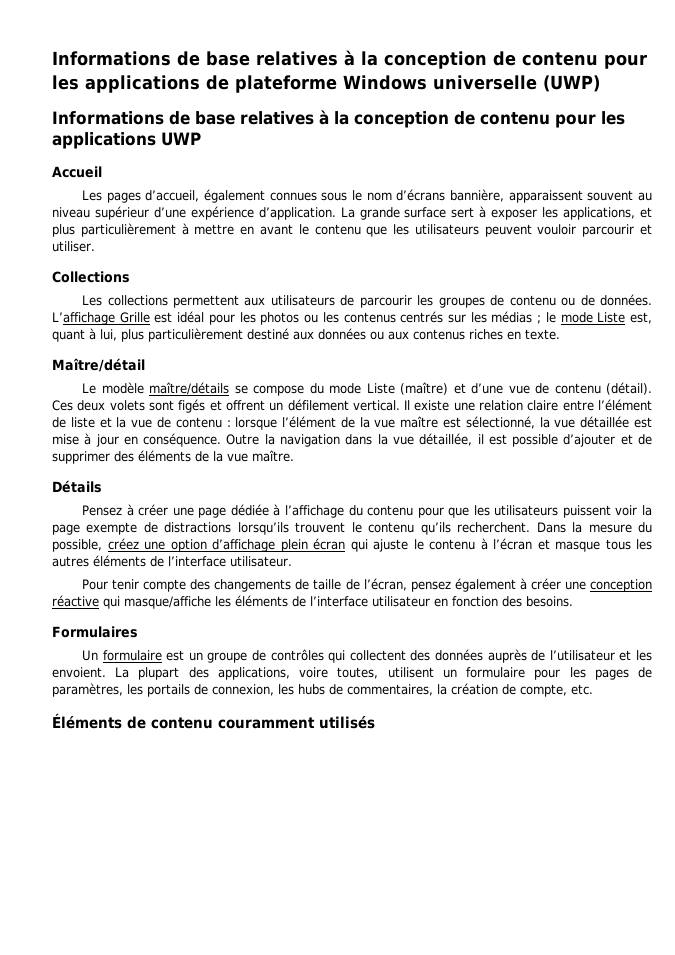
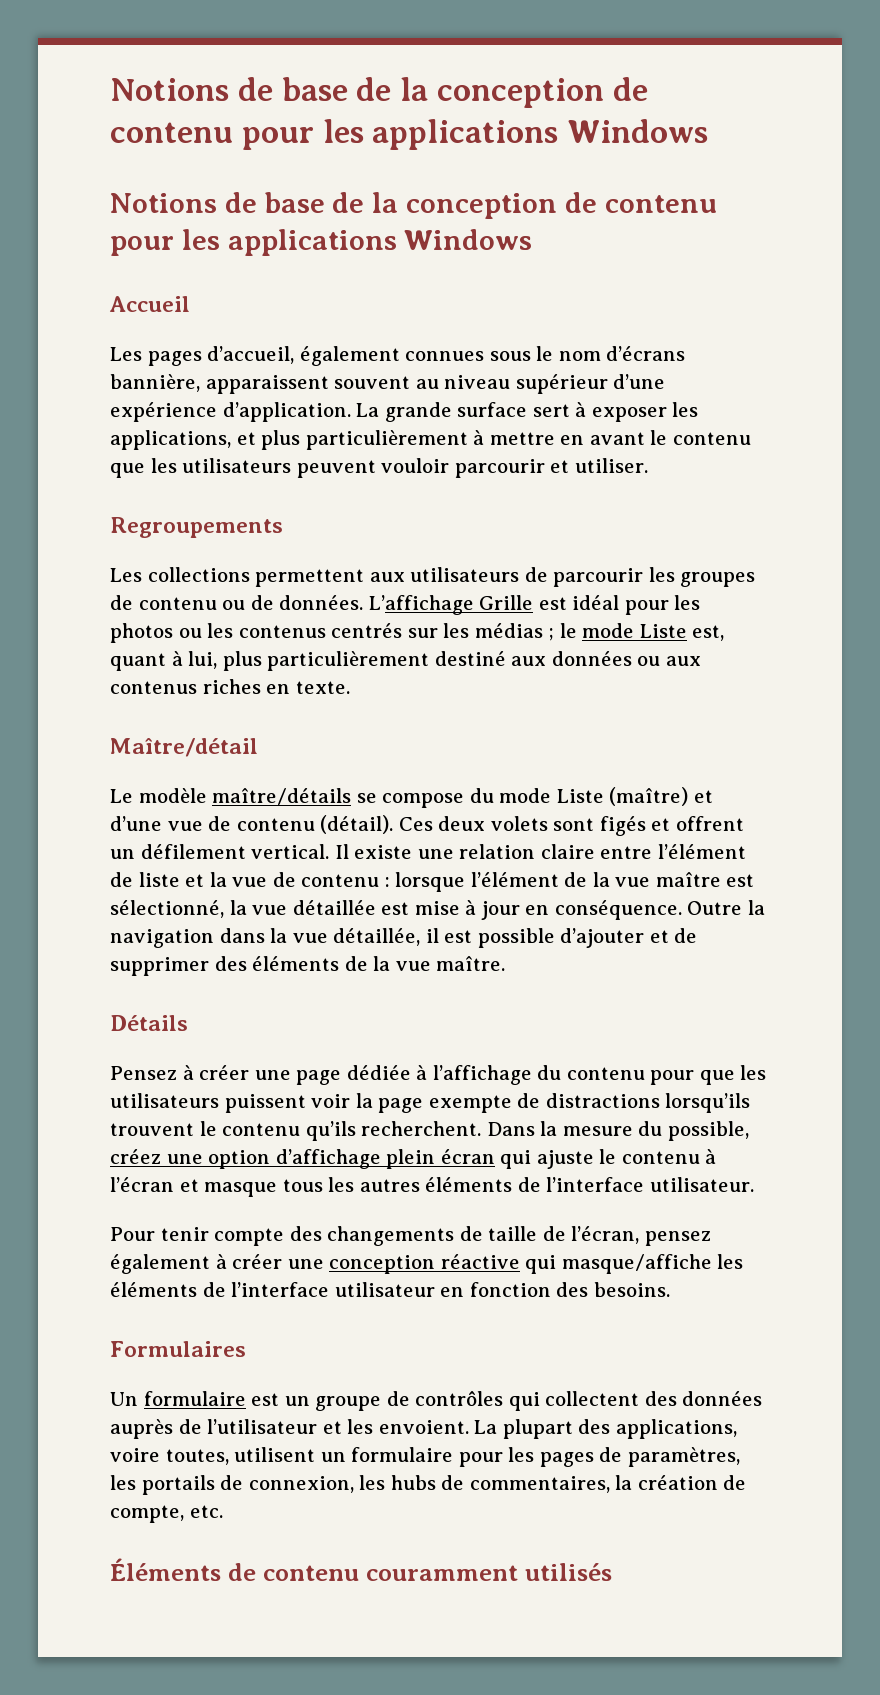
[52,50,647,69] [52,75,600,93] [52,110,625,128] [52,132,201,149] Informations de base relatives à la conception de contenu pour les applications de plateforme Windows universelle (UWP) // Informations de base relatives à la conception de contenu pour les applications UWP -> [110,77,648,108] [110,119,709,150] [110,192,717,219] [110,229,533,256] Notions de base de la conception de contenu pour les applications Windows // Notions de base de la conception de contenu pour les applications Windows
[52,271,130,283] Collections -> [110,517,283,538] Regroupements

